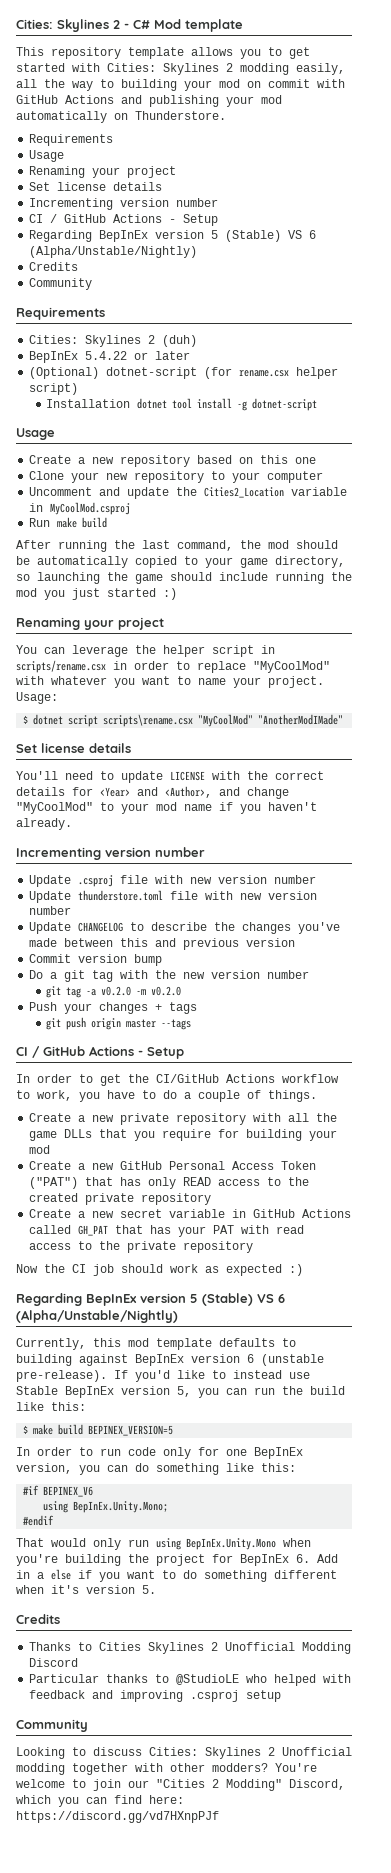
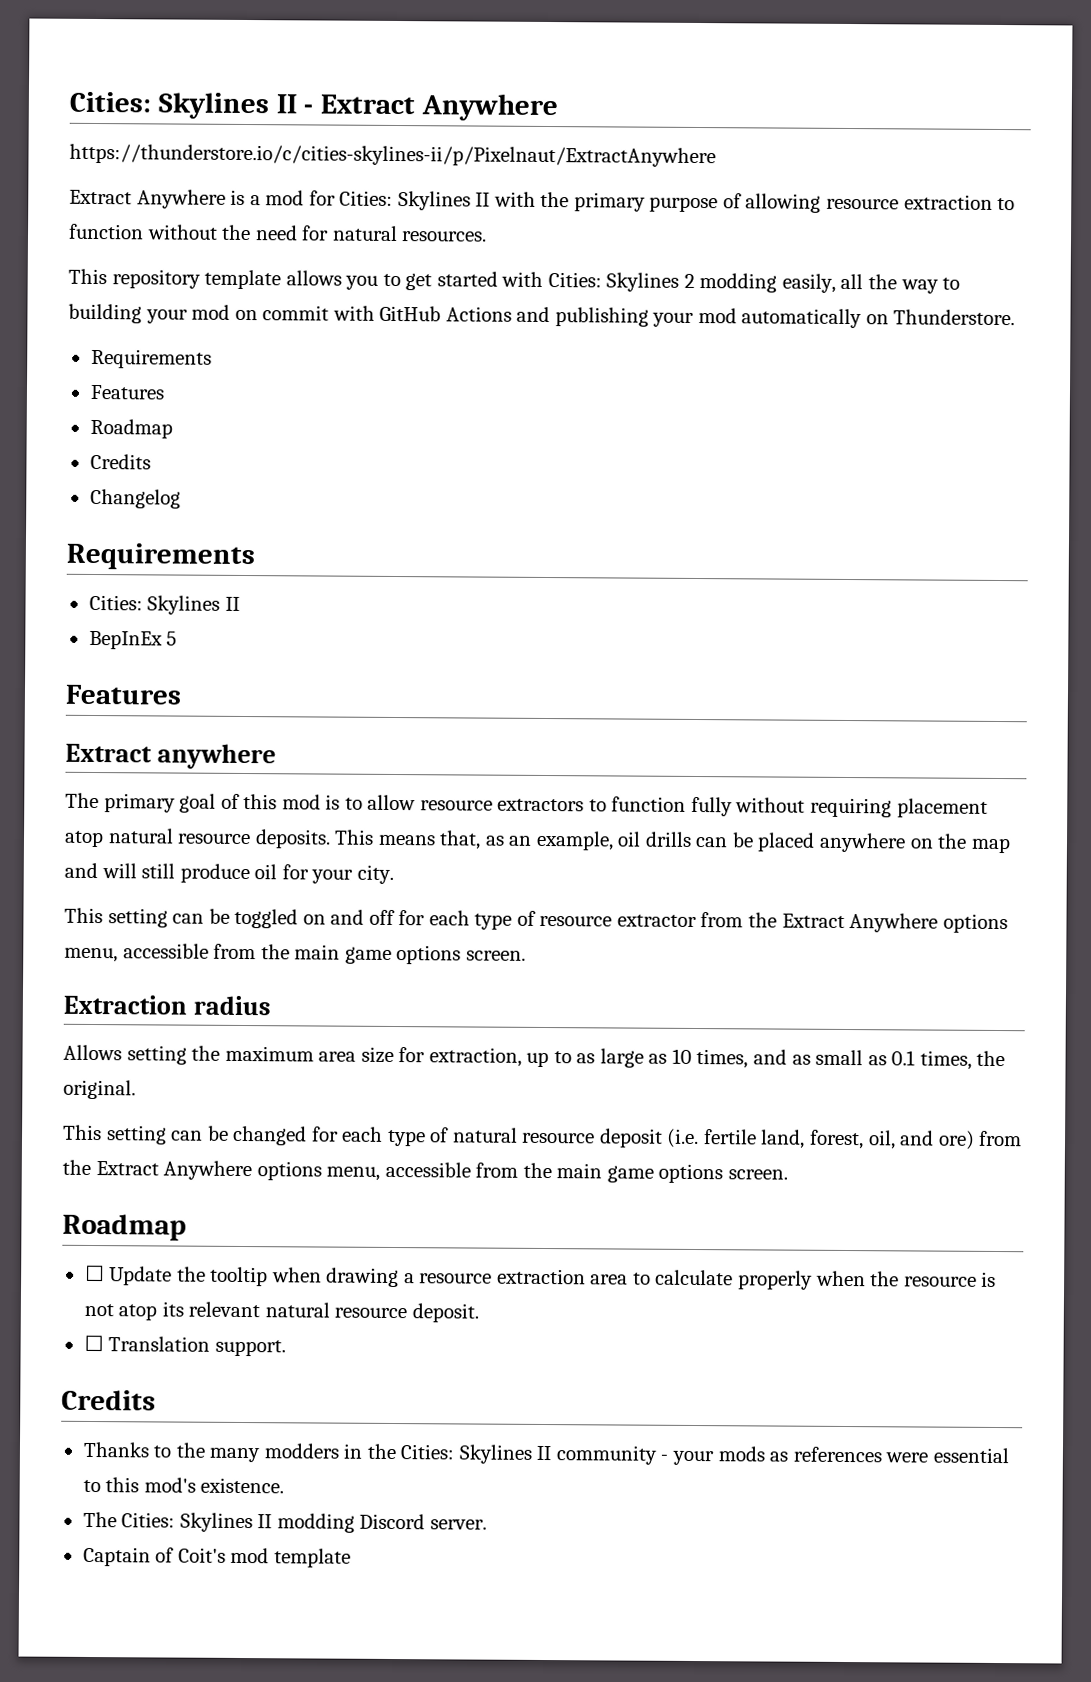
[16,19,243,32] Cities: Skylines 2 - C# Mod template -> [69,91,559,122] [69,143,716,168] [69,189,1016,213] [68,223,488,242] Cities: Skylines II - Extract Anywhere // https://thunderstore.io/c/cities-skylines-ii/p/Pixelnaut/ExtractAnywhere // Extract Anywhere is a mod for Cities: Skylines II with the primary purpose of allowing resource extraction to function without the need for natural resources.
[29,150,65,162] [29,166,177,178] [29,182,163,191] [29,198,219,210] [29,214,219,226] [29,230,317,242] [29,246,198,258] [29,262,79,271] [29,278,93,290] Usage // Renaming your project // Set license details // Incrementing version number // CI / GitHub Actions - Setup // Regarding BepInEx version 5 (Stable) VS 6 (Alpha/Unstable/Nightly) // Credits // Community -> [89,384,165,400] [89,418,173,439] [89,453,151,470] [89,488,181,509] Features // Roadmap // Credits // Changelog
[148,335,198,347] [29,351,191,363] [29,367,339,379] [29,383,79,395] [46,398,318,411] [16,428,55,440] [29,455,317,467] [29,471,324,483] [29,487,348,499] [29,502,131,515] [29,517,108,528] [16,540,338,552] [16,556,345,568] [16,572,352,584] [16,588,177,600] [16,617,164,630] [16,645,275,657] [16,660,330,673] [16,676,324,688] [16,692,58,704] [23,714,344,727] [16,743,131,753] [16,771,324,783] [16,786,289,799] [16,802,317,814] [16,818,72,830] [16,847,205,860] [29,875,317,887] [29,890,318,903] [29,906,72,915] [29,922,341,934] [29,938,296,950] [29,954,163,966] [29,970,310,982] [46,986,182,998] [29,1002,198,1014] [46,1017,192,1030] [16,1046,184,1059] [16,1074,339,1086] [16,1090,317,1102] [29,1113,338,1125] [29,1129,338,1141] [29,1145,51,1154] [29,1161,317,1170] [29,1177,310,1189] [29,1193,212,1205] [29,1209,352,1218] [29,1225,305,1237] [29,1241,254,1253] [16,1264,303,1276] [16,1293,285,1306] [16,1310,178,1323] [16,1338,296,1350] [16,1354,324,1366] [16,1370,310,1382] [16,1386,345,1398] [16,1402,86,1411] [23,1424,174,1436] [16,1447,303,1459] [16,1463,296,1475] [23,1485,94,1497] [43,1501,169,1513] [23,1515,55,1526] [16,1538,311,1550] [16,1554,338,1566] [16,1569,337,1582] [16,1585,156,1594] [16,1614,60,1624] [29,1642,352,1654] [29,1658,79,1667] [29,1674,352,1686] [29,1690,282,1702] [16,1719,88,1732] [16,1747,352,1759] [16,1763,317,1775] [16,1779,345,1791] [16,1795,184,1807] [16,1811,219,1823] 2 (duh) // BepInEx 5.4.22 or later // (Optional) dotnet-script (for rename.csx helper script) // Installation dotnet tool install -g dotnet-script // Usage // Create a new repository based on this one // Clone your new repository to your computer // Uncomment and update the Cities2_Location variable in MyCoolMod.csproj // Run make build // After running the last command, the mod should be automatically copied to your game directory, so launching the game should include running the mod you just started :) // Renaming your project // You can leverage the helper script in scripts/rename.csx in order to replace "MyCoolMod" with whatever you want to name your project. Usage: // $ dotnet script scripts\rename.csx "MyCoolMod" "AnotherModIMade" // Set license details // You'll need to update LICENSE with the correct details for <Year> and <Author>, and change "MyCoolMod" to your mod name if you haven't already. // Incrementing version number // Update .csproj file with new version number // Update thunderstore.toml file with new version number // Update CHANGELOG to describe the changes you've made between this and previous version // Commit version bump // Do a git tag with the new version number // git tag -a v0.2.0 -m v0.2.0 // Push your changes + tags // git push origin master --tags // CI / GitHub Actions - Setup // In order to get the CI/GitHub Actions workflow to work, you have to do a couple of things. // Create a new private repository with all the game DLLs that you require for building your mod // Create a new GitHub Personal Access Token ("PAT") that has only READ access to the created private repository // Create a new secret variable in GitHub Actions called GH_PAT that has your PAT with read access to the private repository // Now the CI job should work as expected :) // Regarding BepInEx version 5 (Stable) VS 6 (Alpha/Unstable/Nightly) // Currently, this mod template defaults to building against BepInEx version 6 (unstable pre-release). If you'd like to instead use Stable BepInEx version 5, you can run the build like this: // $ make build BEPINEX_VERSION=5 // In order to run code only for one BepInEx version, you can do something like this: // #if BEPINEX_V6 // using BepInEx.Unity.Mono; // #endif // That would only run using BepInEx.Unity.Mono when you're building the project for BepInEx 6. Add in a else if you want to do something different when it's version 5. // Credits // Thanks to Cities Skylines 2 Unofficial Modding Discord // Particular thanks to @StudioLE who helped with feedback and improving .csproj setup // Community // Looking to discuss Cities: Skylines 2 Unofficial modding together with other modders? You're welcome to join our "Cities 2 Modding" Discord, which you can find here: https://discord.gg/vd7HXnpPJf -> [224,596,240,611] [88,630,178,650] [65,684,182,705] [65,743,276,770] [65,792,988,818] [64,828,1011,854] [64,862,394,884] [64,907,1008,934] [64,943,526,965] [63,994,271,1016] [63,1044,1006,1070] [63,1079,136,1100] [63,1124,1023,1150] [62,1159,788,1184] [62,1213,187,1241] [84,1264,997,1290] [83,1301,479,1323] [83,1334,286,1357] [61,1389,156,1411] [82,1441,1009,1466] [82,1477,285,1494] [82,1511,487,1533] [82,1546,351,1568] II // BepInEx 5 // Features // Extract anywhere // The primary goal of this mod is to allow resource extractors to function fully without requiring placement atop natural resource deposits. This means that, as an example, oil drills can be placed anywhere on the map and will still produce oil for your city. // This setting can be toggled on and off for each type of resource extractor from the Extract Anywhere options menu, accessible from the main game options screen. // Extraction radius // Allows setting the maximum area size for extraction, up to as large as 10 times, and as small as 0.1 times, the original. // This setting can be changed for each type of natural resource deposit (i.e. fertile land, forest, oil, and ore) from the Extract Anywhere options menu, accessible from the main game options screen. // Roadmap // ☐ Update the tooltip when drawing a resource extraction area to calculate properly when the resource is not atop its relevant natural resource deposit. // ☐ Translation support. // Credits // Thanks to the many modders in the Cities: Skylines II community - your mods as references were essential to this mod's existence. // The Cities: Skylines II modding Discord server. // Captain of Coit's mod template

